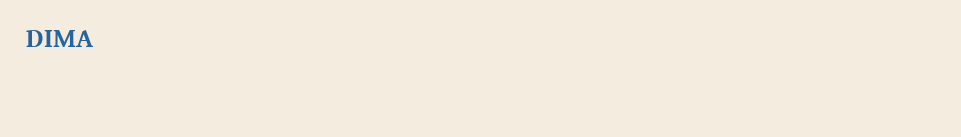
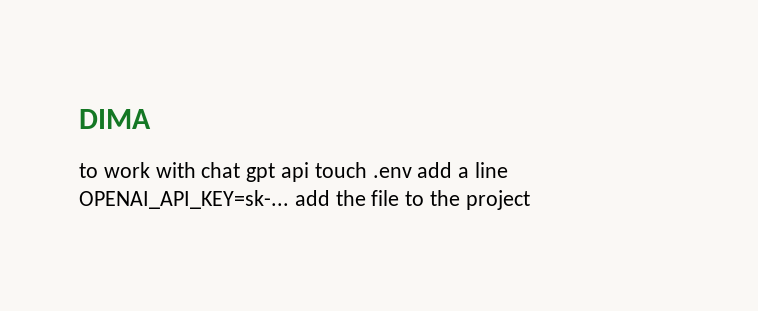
(93, 38) none -> [79,162,509,182] [79,190,530,210] // to work with chat gpt api touch .env add a line OPENAI_API_KEY=sk-... add the file to the project

